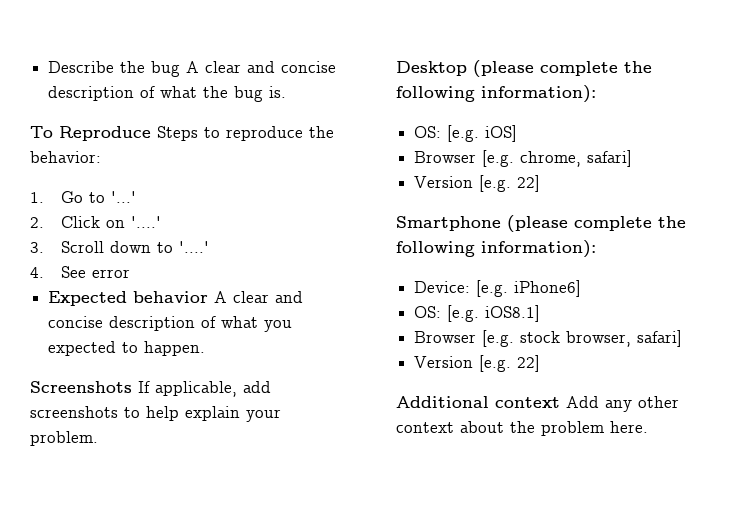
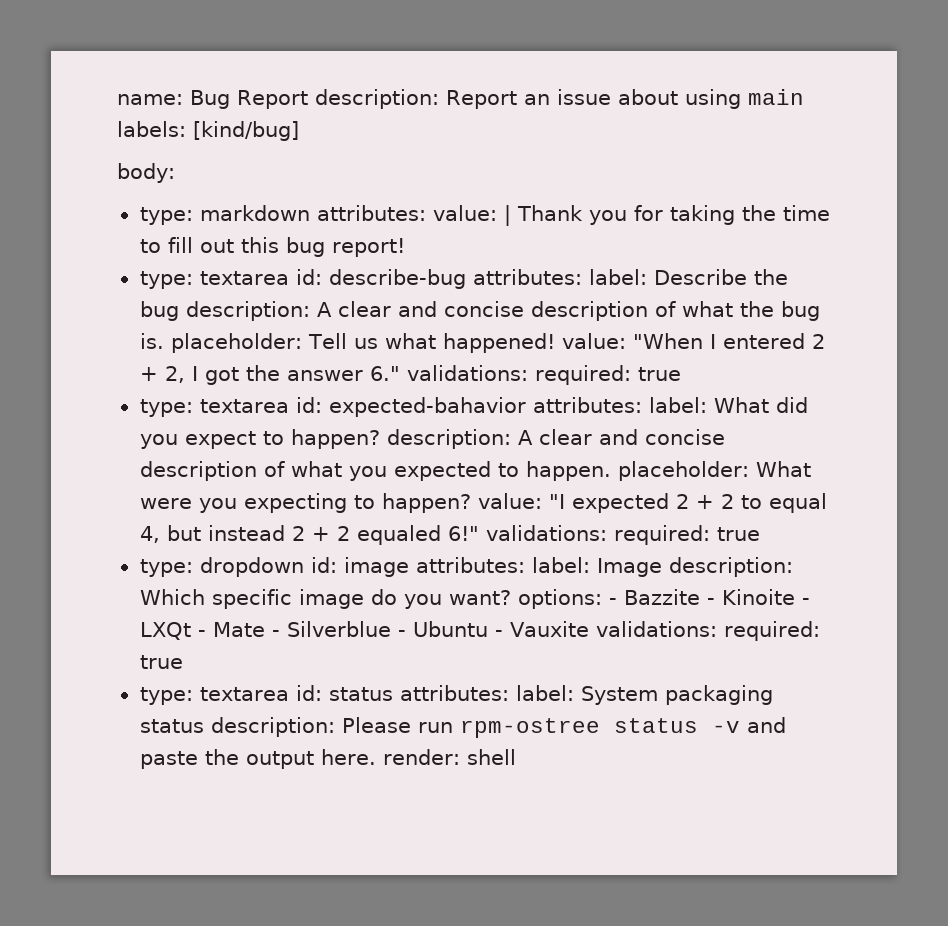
(48, 67) none -> [117,89,804,109] [117,121,299,141] [117,163,175,183] [139,205,830,226] [139,237,405,257] [139,269,647,289] name: Bug Report description: Report an issue about using main labels: [kind/bug] // body: // type: markdown attributes: value: | Thank you for taking the time to fill out this bug report! // type: textarea id: describe-bug attributes: label:
(181, 69) none -> [185,301,310,321] description:
[30,126,334,141] [30,151,101,163] [30,191,137,203] [30,216,162,228] [30,241,210,253] [30,266,131,278] [48,291,209,306] // To Reproduce Steps to reproduce the behavior: // 1. Go to '...' // 2. Click on '....' // 3. Scroll down to '....' // 4. See error // Expected behavior -> [170,333,825,353] [139,365,681,385] [139,397,808,417] [139,429,511,449] placeholder: Tell us what happened! value: "When I entered 2 + 2, I got the answer 6." validations: required: true // type: textarea id: expected-bahavior attributes: label: What did you expect to happen? description:
[30,381,271,397] [30,406,281,422] [30,431,98,446] [396,60,652,77] [396,85,596,103] [414,125,518,142] [414,150,633,167] [414,175,541,192] [396,215,686,232] [396,240,596,258] [414,280,582,297] [414,305,541,322] [414,330,683,347] [414,355,541,372] [396,396,679,412] [396,421,648,436] // Screenshots If applicable, add screenshots to help explain your problem. // Desktop (please complete the following information): // OS: [e.g. iOS] // Browser [e.g. chrome, safari] // Version [e.g. 22] // Smartphone (please complete the following information): // Device: [e.g. iPhone6] // OS: [e.g. iOS8.1] // Browser [e.g. stock browser, safari] // Version [e.g. 22] // Additional context Add any other context about the problem here. -> [617,461,811,481] [139,493,827,513] [139,525,760,545] [139,557,793,577] [139,589,810,609] [139,621,820,641] [139,655,183,669] [139,685,773,705] [139,717,786,738] [139,749,516,769] placeholder: What were you expecting to happen? value: "I expected 2 + 2 to equal 4, but instead 2 + 2 equaled 6!" validations: required: true // type: dropdown id: image attributes: label: Image description: Which specific image do you want? options: - Bazzite - Kinoite - LXQt - Mate - Silverblue - Ubuntu - Vauxite validations: required: true // type: textarea id: status attributes: label: System packaging status description: Please run rpm-ostree status -v and paste the output here. render: shell

